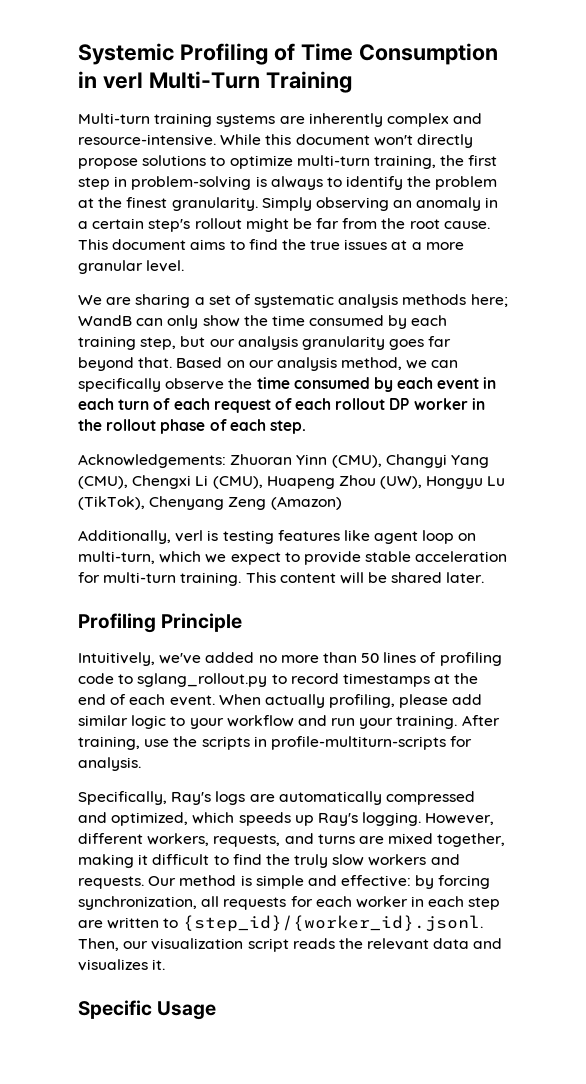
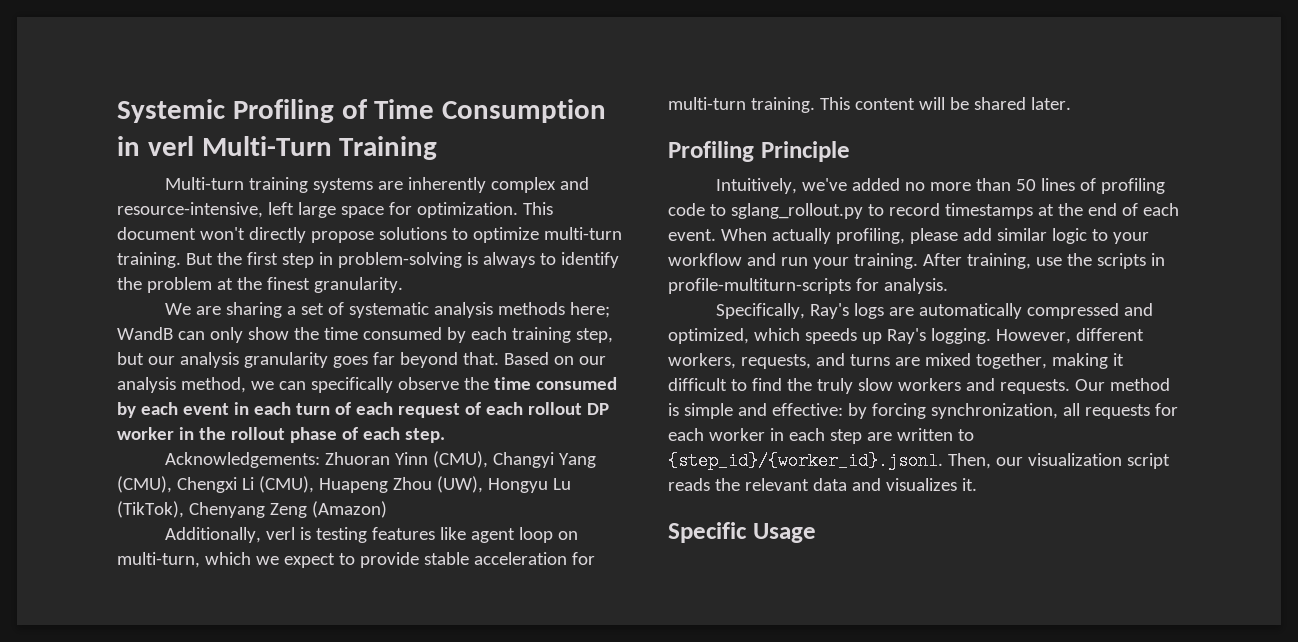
[78,134,292,146] resource-intensive. While this -> [117,202,553,218] resource-intensive, left large space for optimization. This
[373,155,436,169] training, -> [117,252,213,268] training. But
[261,197,499,211] [78,218,490,232] [78,239,464,250] [78,260,185,274] Simply observing an anomaly in a certain step's rollout might be far from the root cause. This document aims to find the true issues at a more granular level. -> (403, 285) none

